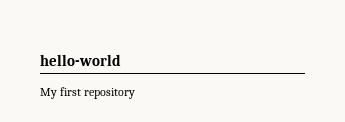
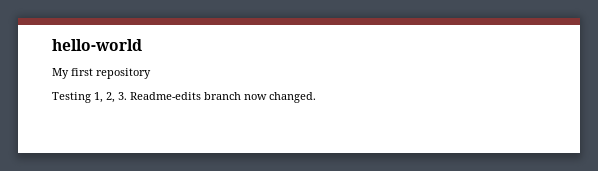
(136, 93) none -> [52,92,316,103] // Testing 1, 2, 3. Readme-edits branch now changed.

